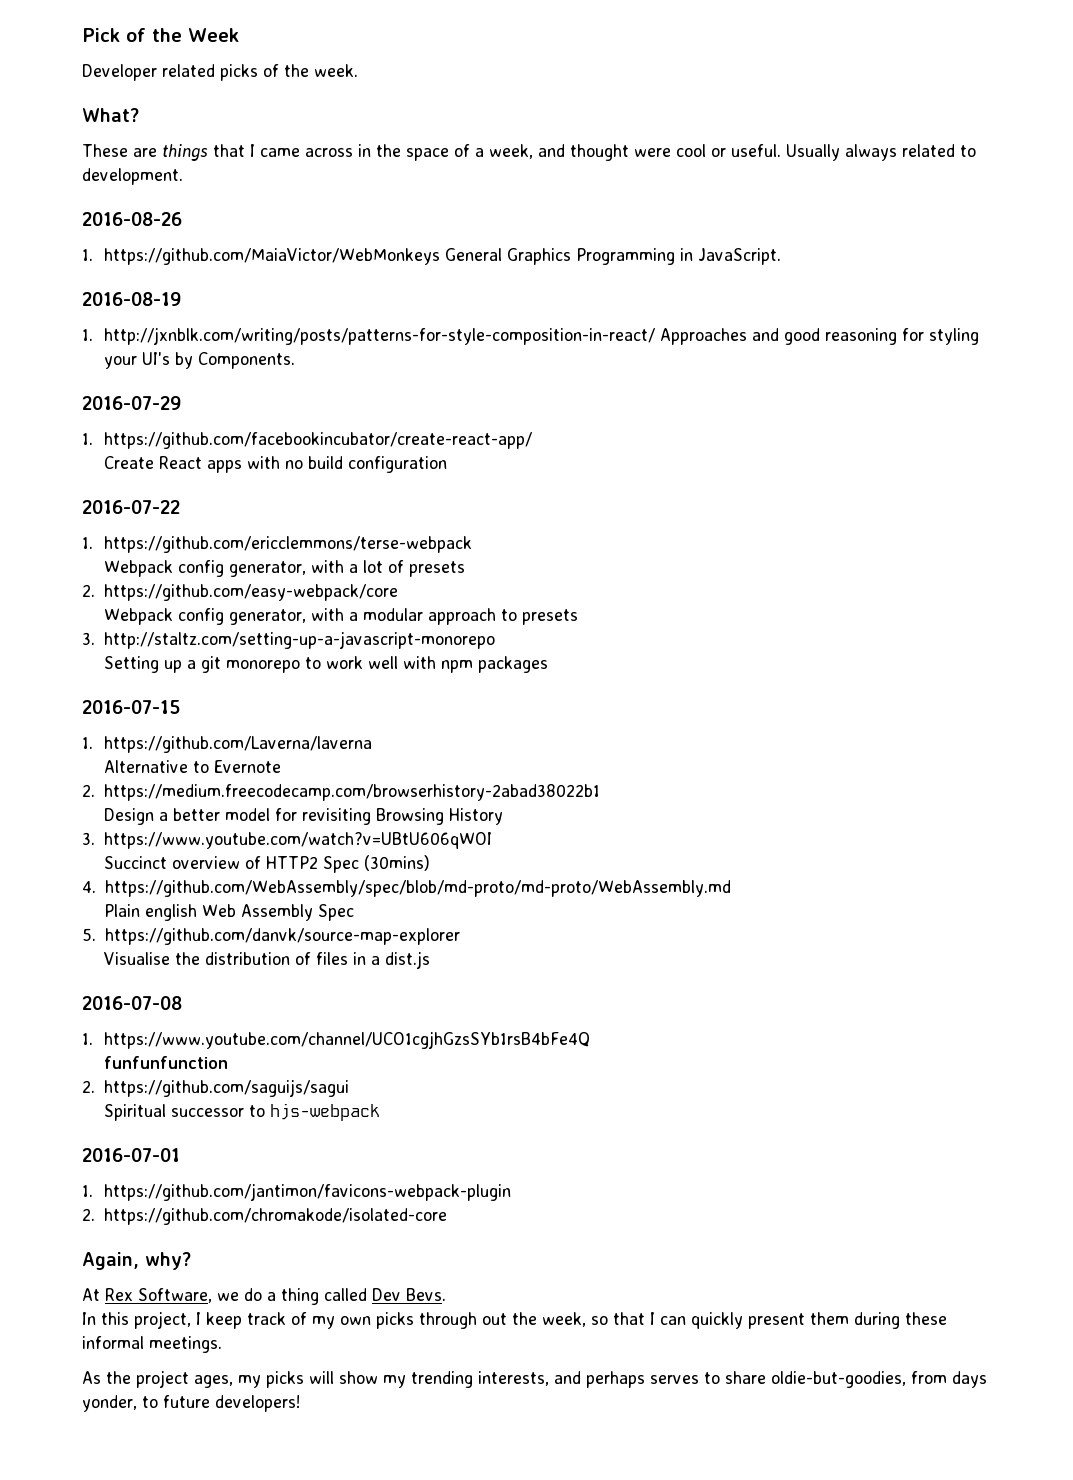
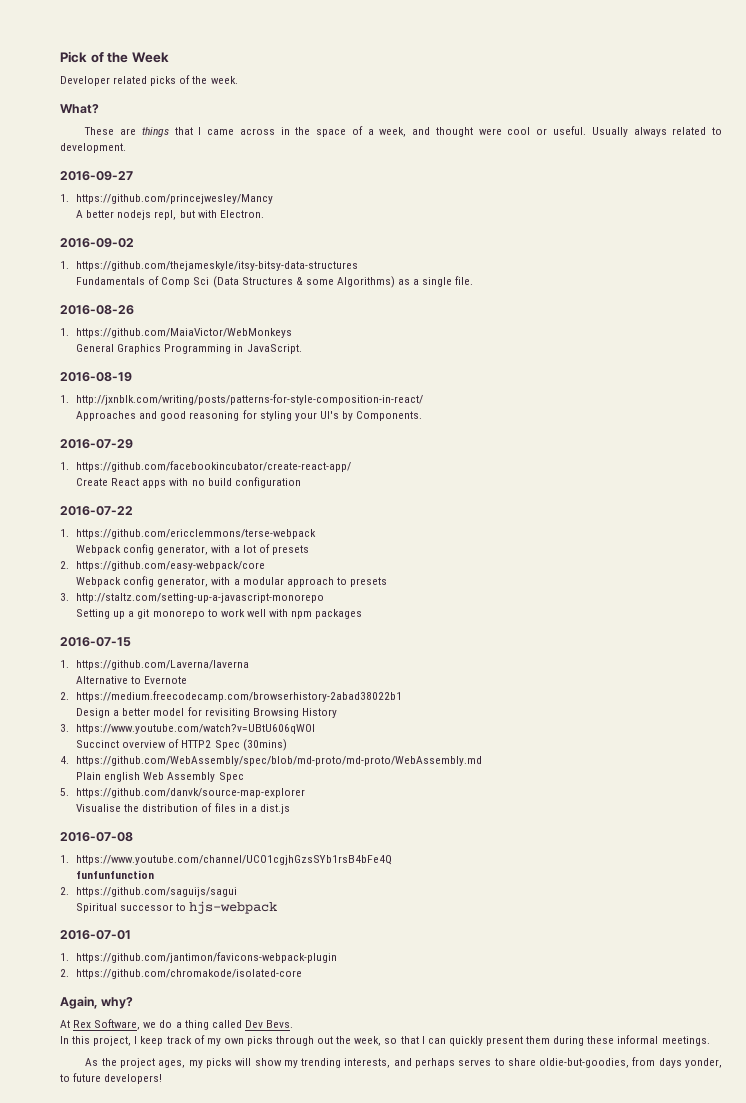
(183, 176) none -> [60,171,133,181] [60,194,274,204] [76,210,264,220] [60,238,134,248] [60,261,359,271] [76,276,474,288] // 2016-09-27 // 1. https://github.com/princejwesley/Mancy // A better nodejs repl, but with Electron. // 2016-09-02 // 1. https://github.com/thejameskyle/itsy-bitsy-data-structures // Fundamentals of Comp Sci (Data Structures & some Algorithms) as a single file.
(440, 256) none -> (293, 333) //
(655, 336) none -> (424, 399) //

